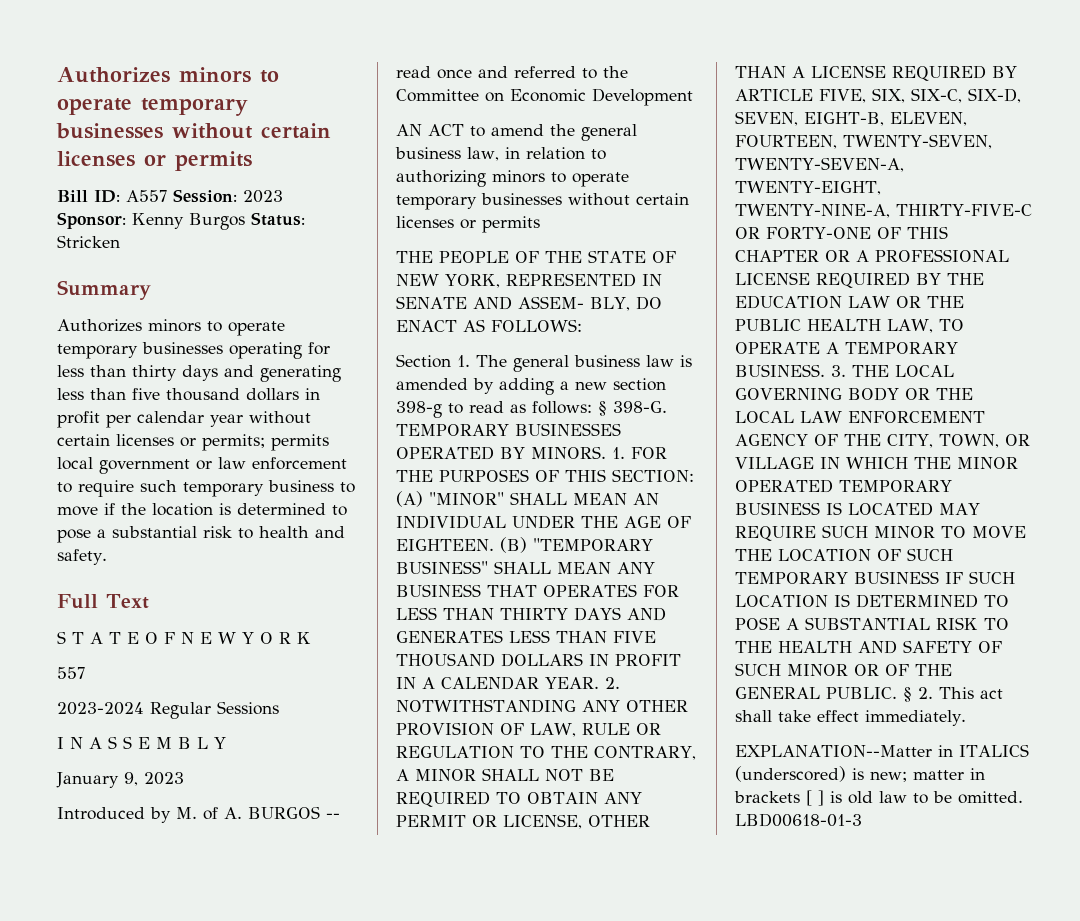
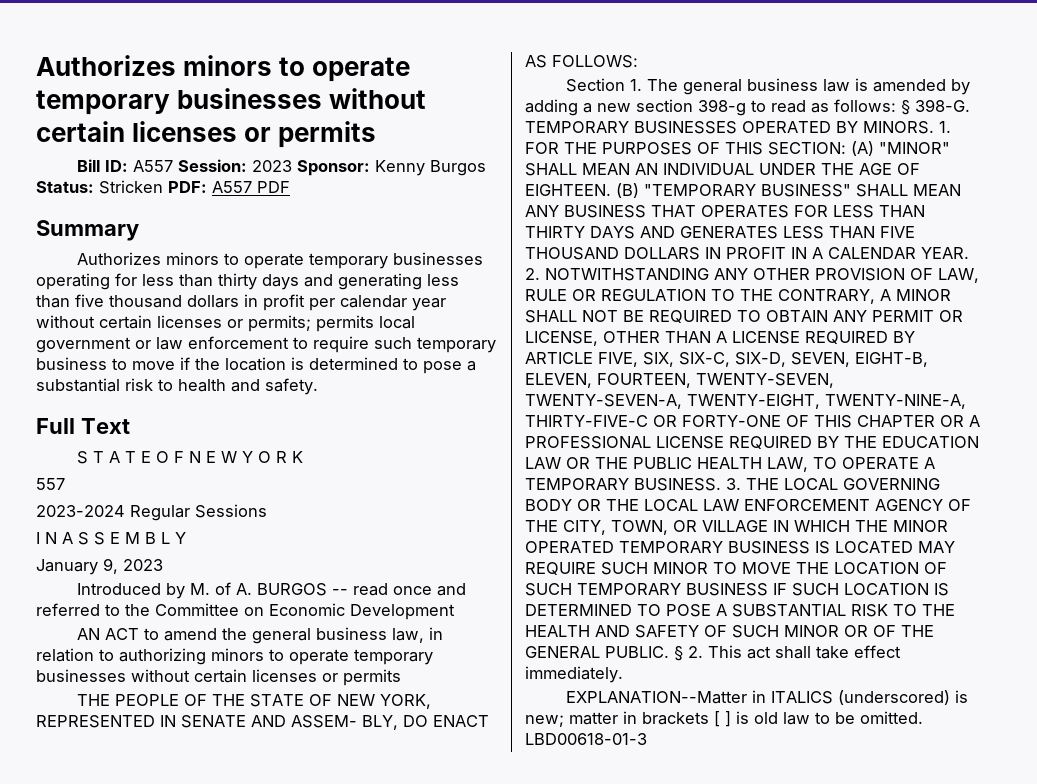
(120, 241) none -> [168,181,290,193] PDF: A557 PDF

